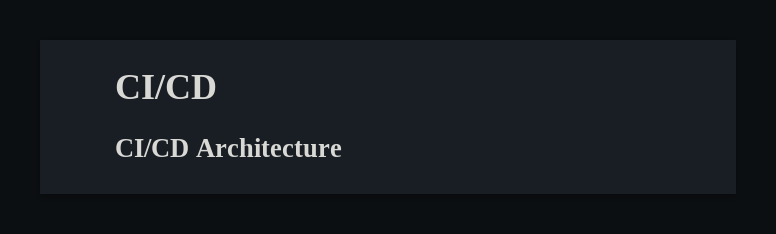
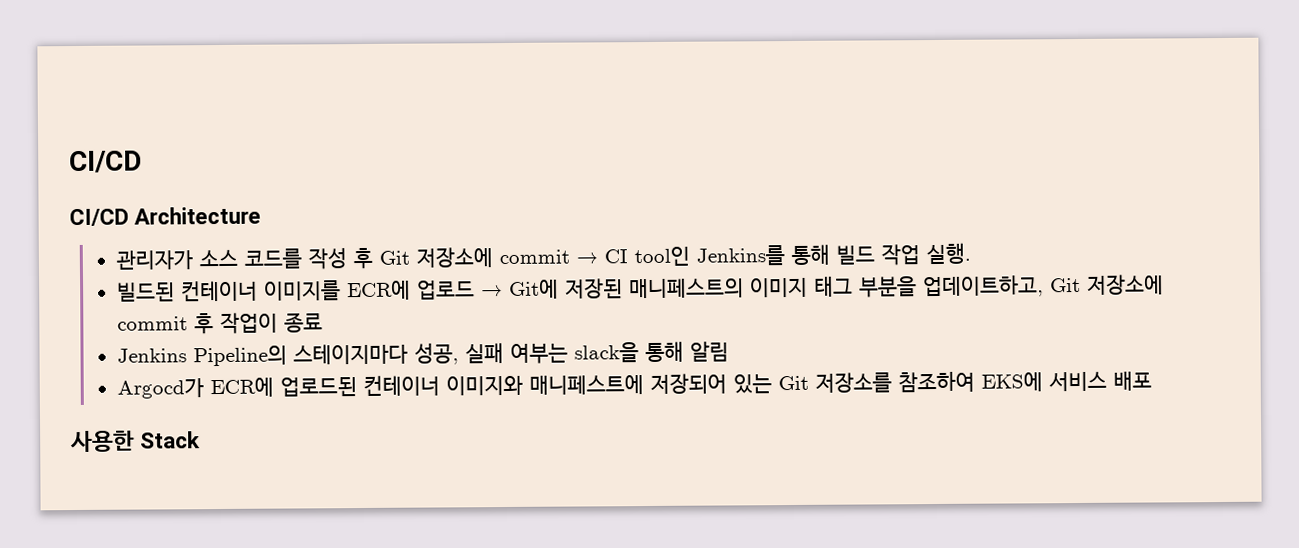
(343, 147) none -> [115,242,971,270] [116,274,1164,302] [116,312,323,335] [116,341,729,367] [116,371,1152,399] [70,430,202,453] // 관리자가 소스 코드를 작성 후 Git 저장소에 commit → CI tool인 Jenkins를 통해 빌드 작업 실행. // 빌드된 컨테이너 이미지를 ECR에 업로드 → Git에 저장된 매니페스트의 이미지 태그 부분을 업데이트하고, Git 저장소에 commit 후 작업이 종료 // Jenkins Pipeline의 스테이지마다 성공, 실패 여부는 slack을 통해 알림 // Argocd가 ECR에 업로드된 컨테이너 이미지와 매니페스트에 저장되어 있는 Git 저장소를 참조하여 EKS에 서비스 배포 // 사용한 Stack

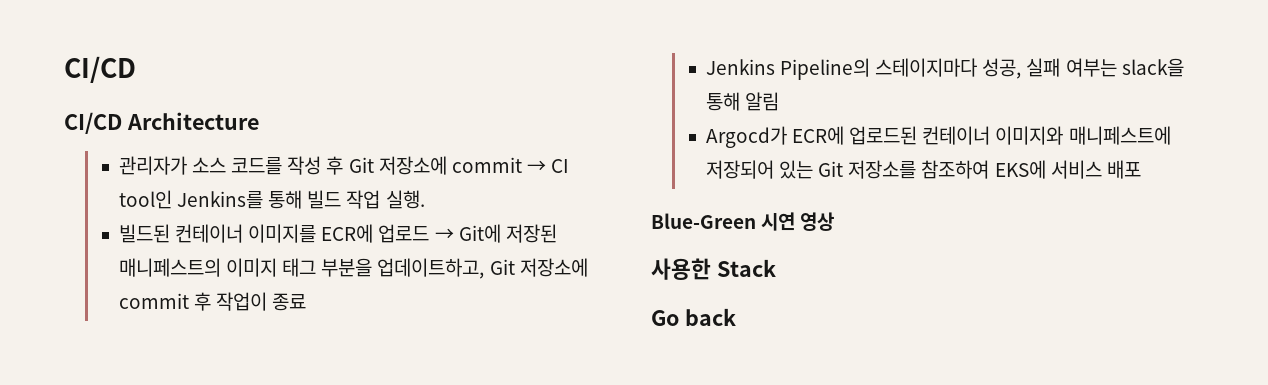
(1152, 381) none -> [651,212,835,231] // Blue-Green 시연 영상
(202, 440) none -> [651,308,736,326] // Go back

